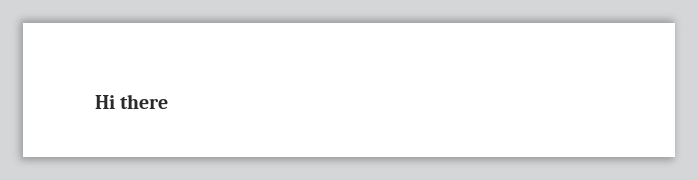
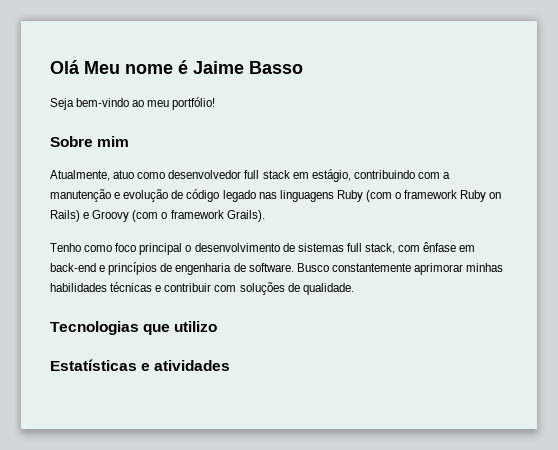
[95,94,169,109] Hi there -> [50,60,303,74] [50,97,216,110] [50,136,130,147] [50,169,451,182] [50,189,502,202] [50,210,265,222] [50,242,476,255] [50,262,504,275] [50,282,354,295] [50,321,218,335] [50,359,231,371] Olá Meu nome é Jaime Basso // Seja bem-vindo ao meu portfólio! // Sobre mim // Atualmente, atuo como desenvolvedor full stack em estágio, contribuindo com a manutenção e evolução de código legado nas linguagens Ruby (com o framework Ruby on Rails) e Groovy (com o framework Grails). // Tenho como foco principal o desenvolvimento de sistemas full stack, com ênfase em back-end e princípios de engenharia de software. Busco constantemente aprimorar minhas habilidades técnicas e contribuir com soluções de qualidade. // Tecnologias que utilizo // Estatísticas e atividades

